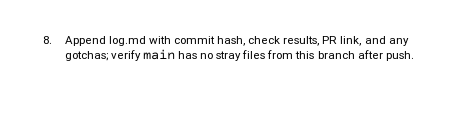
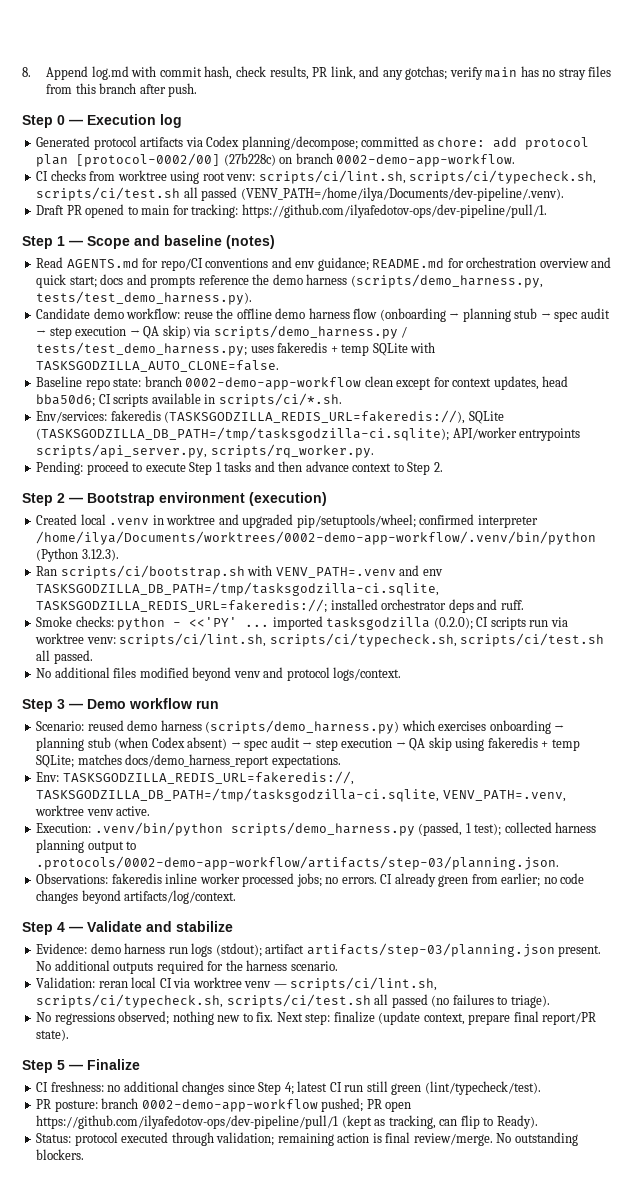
(414, 56) none -> [22,114,182,128] [36,136,590,150] [36,153,516,167] [36,170,597,184] [36,187,564,201] [36,204,547,218] [22,235,275,249] [36,257,612,271] [36,274,543,288] [36,291,253,305] [36,308,610,322] [36,325,408,339] [36,342,436,356] [36,360,280,372] [36,376,569,390] [36,393,342,407] [36,410,504,424] [36,427,581,441] [36,444,374,458] [36,461,443,475] [22,492,327,506] [36,514,538,528] [36,531,597,545] [36,548,119,562] [36,565,443,579] [36,582,440,596] [36,599,524,613] [36,616,568,630] [35,633,605,647] [36,650,93,664] [36,667,402,681] [22,698,219,712] [36,720,565,734] [36,737,580,751] [36,754,341,768] [36,771,354,785] [36,788,566,802] [35,805,151,816] [36,822,597,836] [36,839,137,853] [36,856,560,870] [36,873,585,887] [36,890,237,904] [22,921,233,935] [36,943,602,957] [36,960,338,974] [36,977,438,991] [36,994,550,1008] [36,1011,597,1025] [36,1029,70,1041] [22,1059,140,1073] [36,1081,541,1095] [36,1098,412,1112] [36,1115,538,1129] [36,1132,578,1146] [36,1149,85,1160] // Step 0 — Execution log // Generated protocol artifacts via Codex planning/decompose; committed as chore: add protocol plan [protocol-0002/00] (27b228c) on branch 0002-demo-app-workflow. // CI checks from worktree using root venv: scripts/ci/lint.sh, scripts/ci/typecheck.sh, scripts/ci/test.sh all passed (VENV_PATH=/home/ilya/Documents/dev-pipeline/.venv). // Draft PR opened to main for tracking: https://github.com/ilyafedotov-ops/dev-pipeline/pull/1. // Step 1 — Scope and baseline (notes) // Read AGENTS.md for repo/CI conventions and env guidance; README.md for orchestration overview and quick start; docs and prompts reference the demo harness (scripts/demo_harness.py, tests/test_demo_harness.py). // Candidate demo workflow: reuse the offline demo harness flow (onboarding → planning stub → spec audit → step execution → QA skip) via scripts/demo_harness.py / tests/test_demo_harness.py; uses fakeredis + temp SQLite with TASKSGODZILLA_AUTO_CLONE=false. // Baseline repo state: branch 0002-demo-app-workflow clean except for context updates, head bba50d6; CI scripts available in scripts/ci/*.sh. // Env/services: fakeredis (TASKSGODZILLA_REDIS_URL=fakeredis://), SQLite (TASKSGODZILLA_DB_PATH=/tmp/tasksgodzilla-ci.sqlite); API/worker entrypoints scripts/api_server.py, scripts/rq_worker.py. // Pending: proceed to execute Step 1 tasks and then advance context to Step 2. // Step 2 — Bootstrap environment (execution) // Created local .venv in worktree and upgraded pip/setuptools/wheel; confirmed interpreter /home/ilya/Documents/worktrees/0002-demo-app-workflow/.venv/bin/python (Python 3.12.3). // Ran scripts/ci/bootstrap.sh with VENV_PATH=.venv and env TASKSGODZILLA_DB_PATH=/tmp/tasksgodzilla-ci.sqlite, TASKSGODZILLA_REDIS_URL=fakeredis://; installed orchestrator deps and ruff. // Smoke checks: python - <<'PY' ... imported tasksgodzilla (0.2.0); CI scripts run via worktree venv: scripts/ci/lint.sh, scripts/ci/typecheck.sh, scripts/ci/test.sh all passed. // No additional files modified beyond venv and protocol logs/context. // Step 3 — Demo workflow run // Scenario: reused demo harness (scripts/demo_harness.py) which exercises onboarding → planning stub (when Codex absent) → spec audit → step execution → QA skip using fakeredis + temp SQLite; matches docs/demo_harness_report expectations. // Env: TASKSGODZILLA_REDIS_URL=fakeredis://, TASKSGODZILLA_DB_PATH=/tmp/tasksgodzilla-ci.sqlite, VENV_PATH=.venv, worktree venv active. // Execution: .venv/bin/python scripts/demo_harness.py (passed, 1 test); collected harness planning output to .protocols/0002-demo-app-workflow/artifacts/step-03/planning.json. // Observations: fakeredis inline worker processed jobs; no errors. CI already green from earlier; no code changes beyond artifacts/log/context. // Step 4 — Validate and stabilize // Evidence: demo harness run logs (stdout); artifact artifacts/step-03/planning.json present. No additional outputs required for the harness scenario. // Validation: reran local CI via worktree venv — scripts/ci/lint.sh, scripts/ci/typecheck.sh, scripts/ci/test.sh all passed (no failures to triage). // No regressions observed; nothing new to fix. Next step: finalize (update context, prepare final report/PR state). // Step 5 — Finalize // CI freshness: no additional changes since Step 4; latest CI run still green (lint/typecheck/test). // PR posture: branch 0002-demo-app-workflow pushed; PR open https://github.com/ilyafedotov-ops/dev-pipeline/pull/1 (kept as tracking, can flip to Ready). // Status: protocol executed through validation; remaining action is final review/merge. No outstanding blockers.

